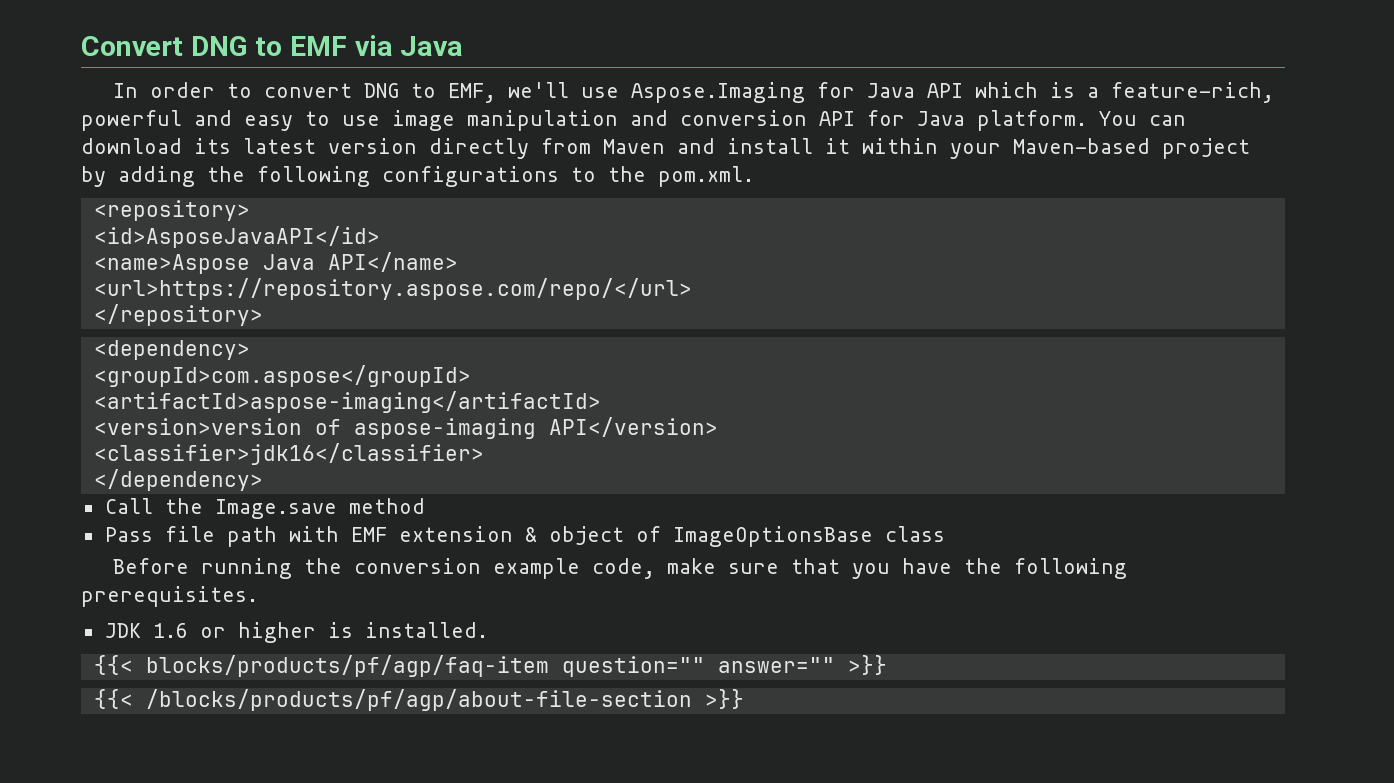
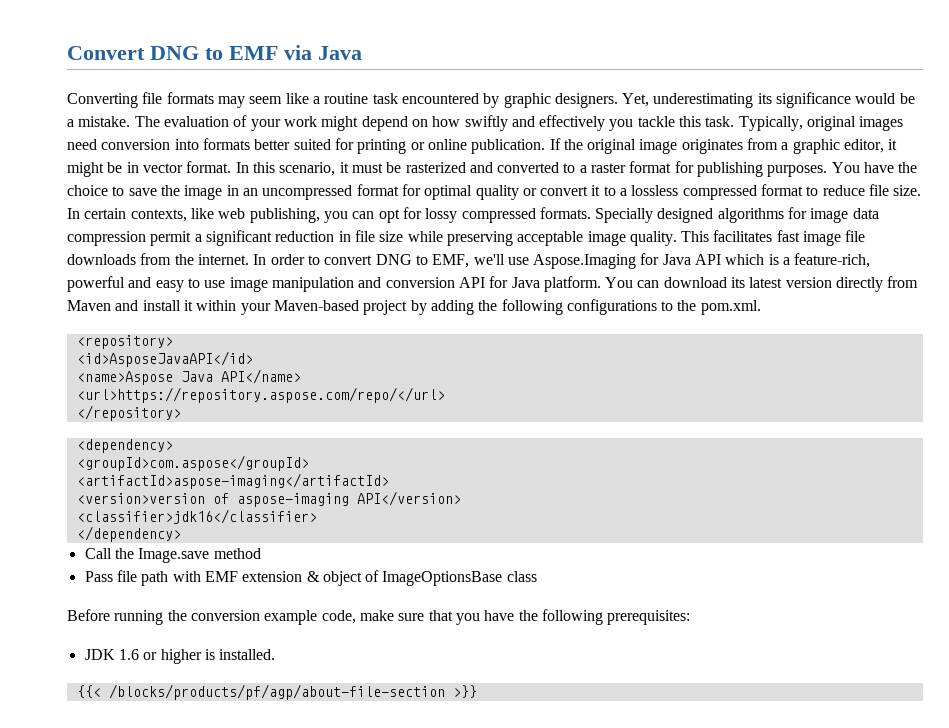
(464, 46) none -> [67,92,915,108] [67,115,904,131] [67,138,898,154] [67,161,918,177] [67,184,922,200] [67,207,879,223] [67,230,866,246] [67,253,249,265] Converting file formats may seem like a routine task encountered by graphic designers. Yet, underestimating its significance would be a mistake. The evaluation of your work might depend on how swiftly and effectively you tackle this task. Typically, original images need conversion into formats better suited for printing or online publication. If the original image originates from a graphic editor, it might be in vector format. In this scenario, it must be rasterized and converted to a raster format for publishing purposes. You have the choice to save the image in an uncompressed format for optimal quality or convert it to a lossless compressed format to reduce file size. In certain contexts, like web publishing, you can opt for lossy compressed formats. Specially designed algorithms for image data compression permit a significant reduction in file size while preserving acceptable image quality. This facilitates fast image file downloads from the internet.
[81,586,258,607] prerequisites. -> [607,610,691,625] prerequisites:
[93,655,887,677] // {{< blocks/products/pf/agp/faq-item question="" answer="" >}} -> (276, 654) none

